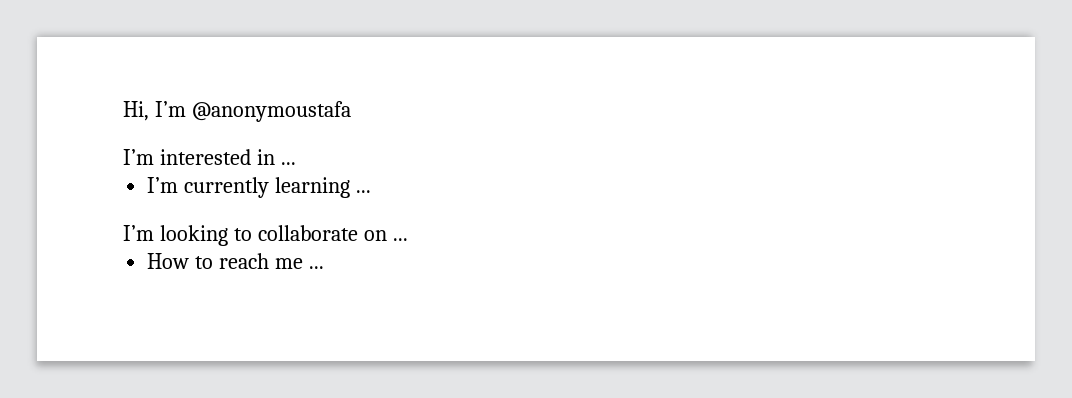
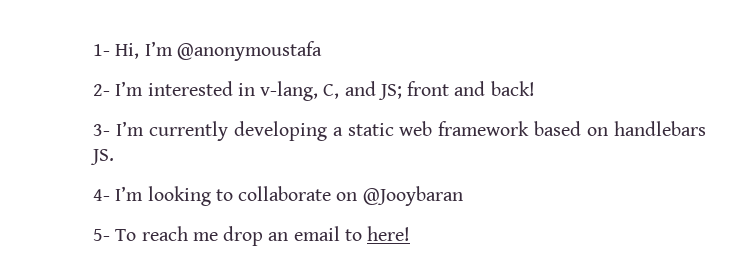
(123, 111) none -> [93,44,110,56] 1-
(351, 111) none -> [93,84,110,96] 2-
[280,162,296,165] [147,177,372,198] ... // I’m currently learning ... // -> [260,81,535,101] [93,121,706,141] [90,149,114,165] [93,189,110,201] v-lang, C, and JS; front and back! // 3- I’m currently developing a static web framework based on handlebars JS. // 4-
[392,238,408,241] [147,253,324,269] ... // How to reach me ... -> [362,186,463,206] [93,226,411,246] @Jooybaran // 5- To reach me drop an email to here!

